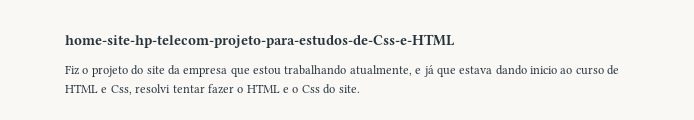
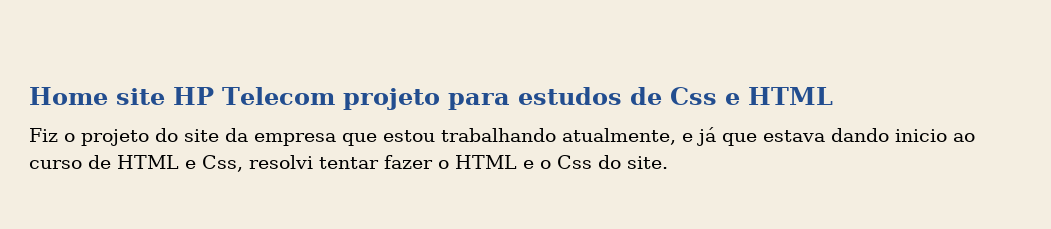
[65,34,455,48] home-site-hp-telecom-projeto-para-estudos-de-Css-e-HTML -> [29,87,833,110] Home site HP Telecom projeto para estudos de Css e HTML

